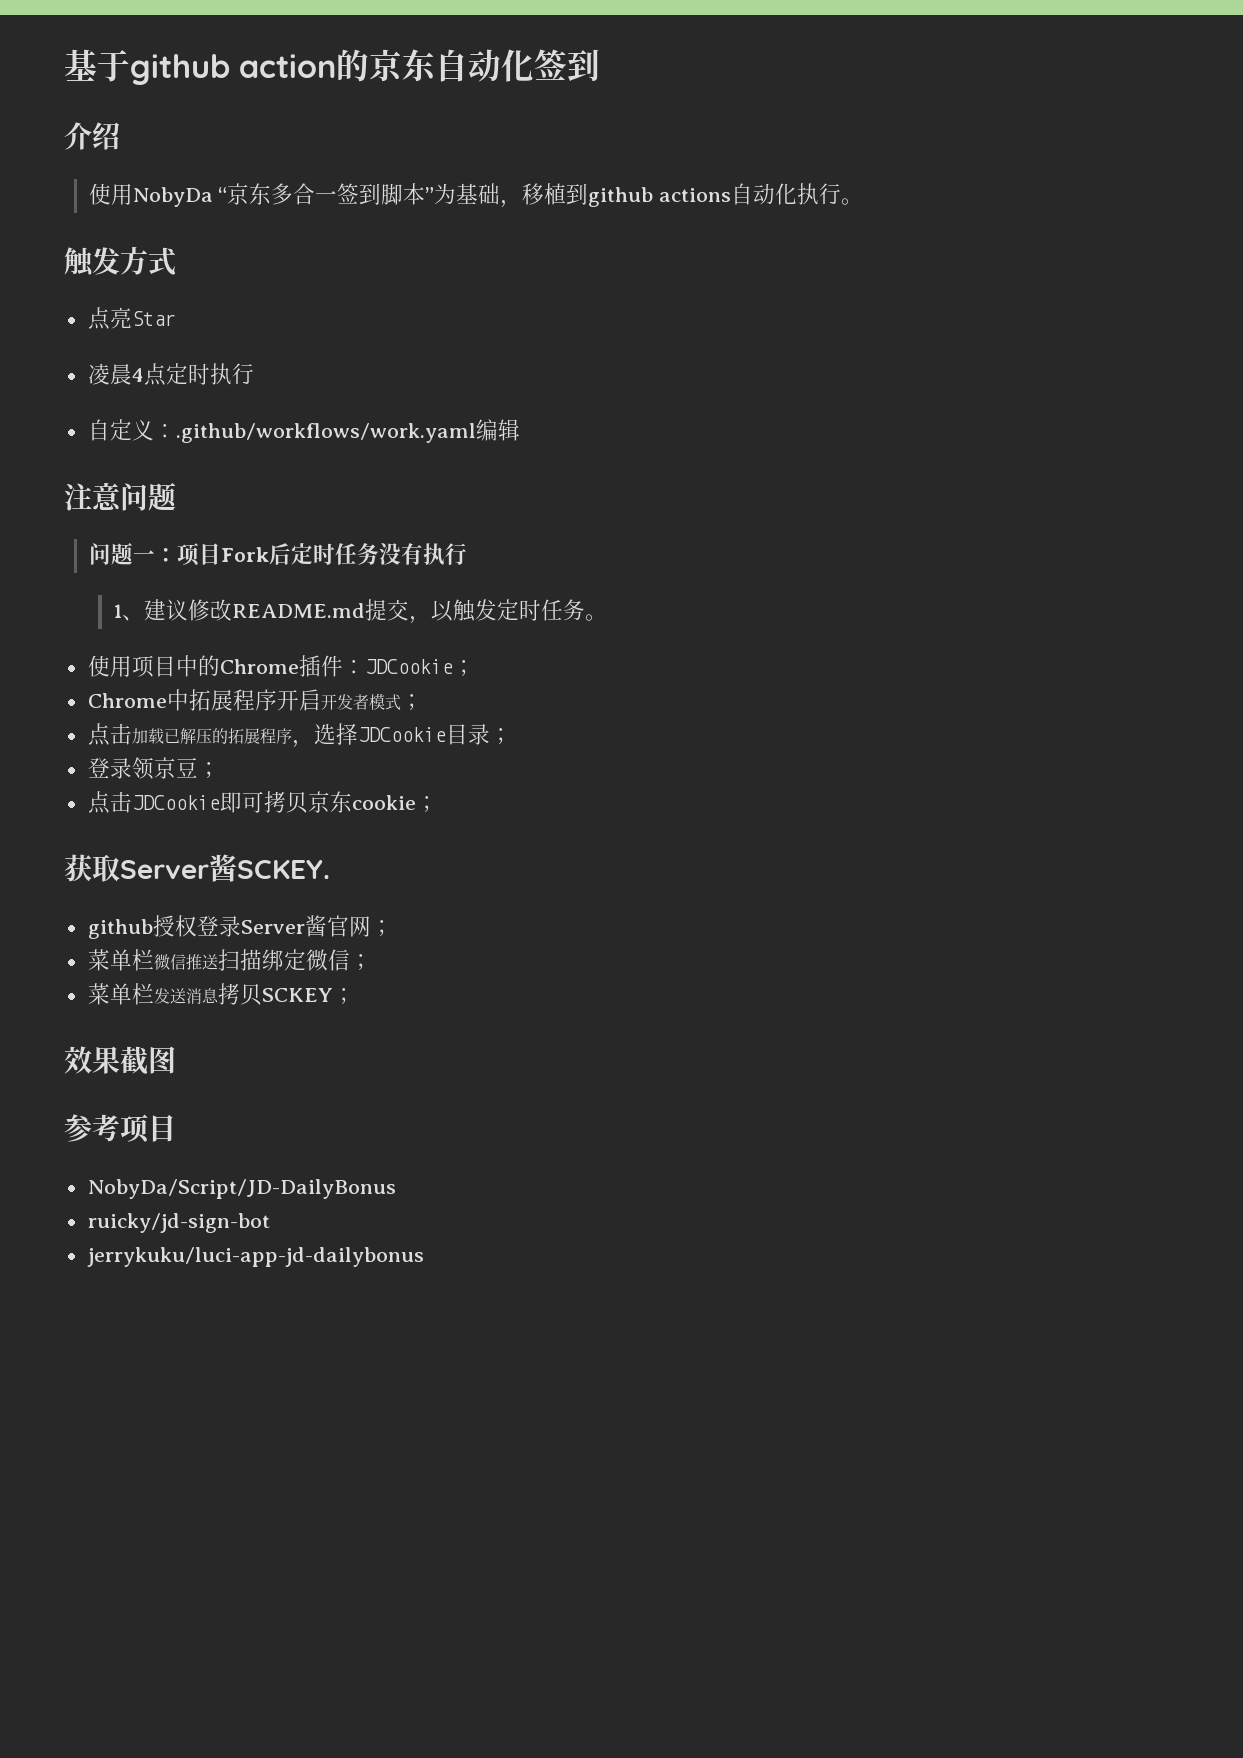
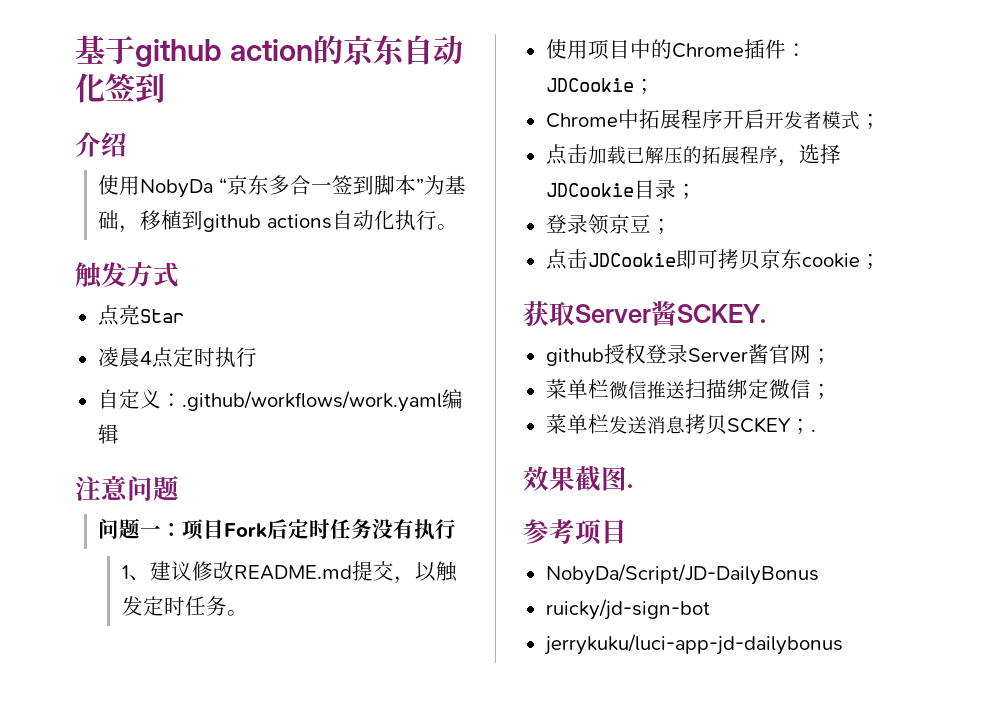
(355, 996) none -> [810,429,816,432] .
(176, 1060) none -> [627,484,633,488] .

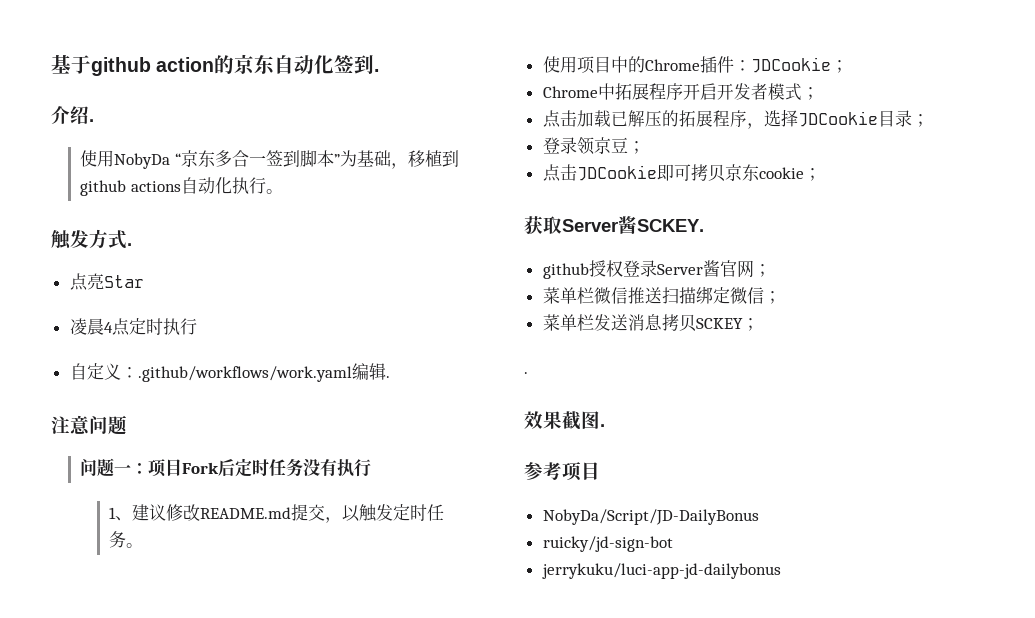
(165, 88) none -> [374,69,380,72] .
(127, 144) none -> [89,119,94,122] .
(179, 275) none -> [127,243,132,246] .
(119, 434) none -> [385,376,390,378] .
(811, 426) none -> (759, 324) //

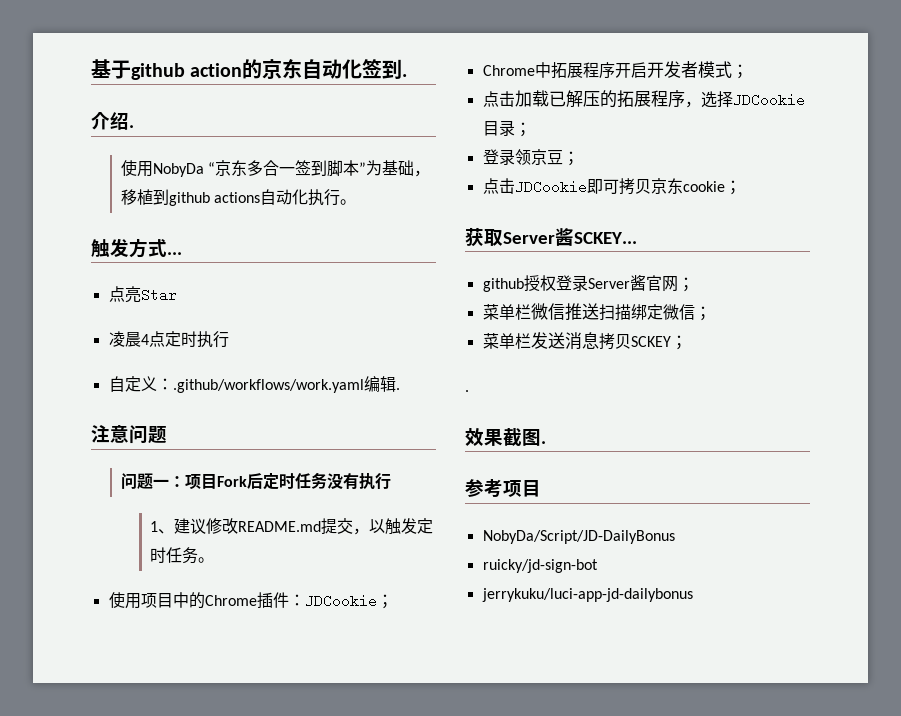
[127,243,132,246] . -> [167,252,182,255] ...
[637,219,704,232] SCKEY. -> [574,232,637,244] SCKEY...

